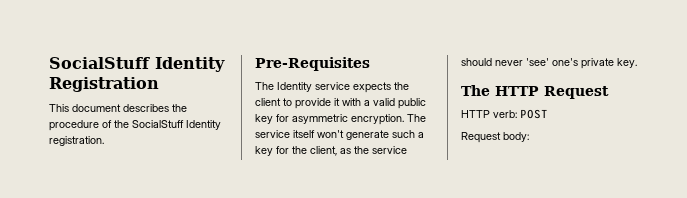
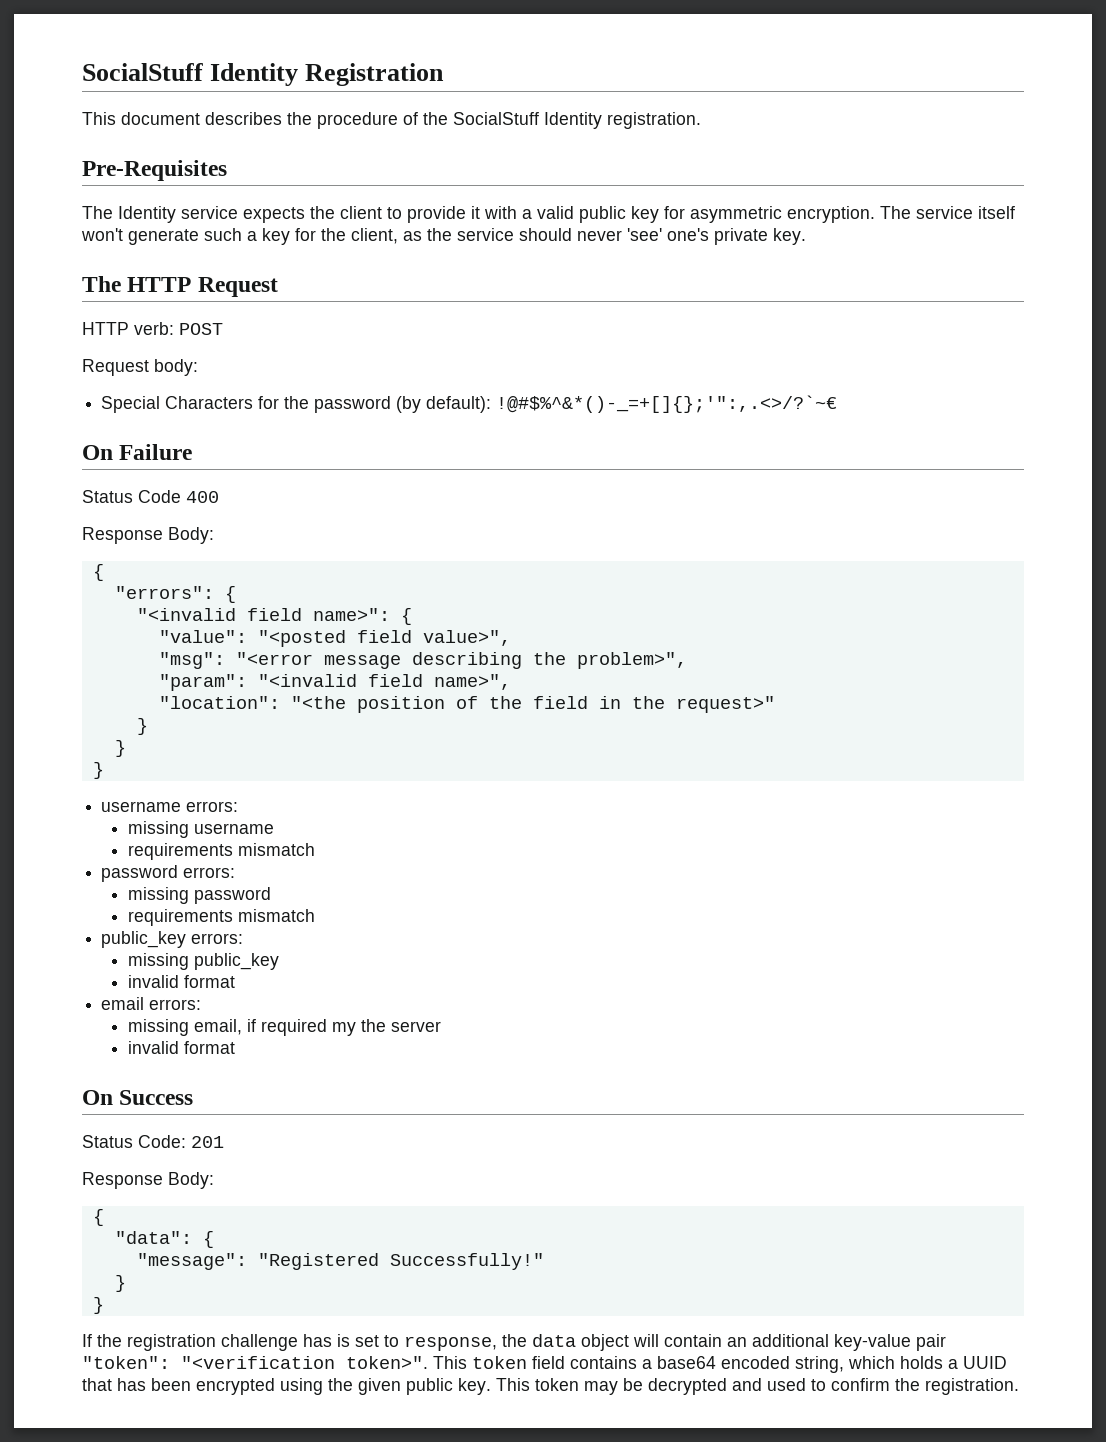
(529, 137) none -> [101,395,838,413] [82,444,193,460] [82,490,219,503] [82,527,214,544] [92,564,104,581] [114,586,236,603] [136,608,412,625] [158,630,511,647] [158,652,687,669] [158,674,511,691] [158,696,775,713] [136,718,148,735] [114,740,126,757] [92,762,104,779] [101,801,239,812] [127,821,274,838] [127,843,315,860] [101,865,236,882] [127,887,271,904] [127,909,315,926] [101,931,244,948] [127,953,279,970] [127,975,235,988] [101,997,202,1010] [127,1019,441,1036] [127,1041,235,1054] [82,1090,194,1105] [82,1135,224,1148] [82,1172,214,1189] [92,1209,104,1226] [114,1231,214,1248] [136,1253,544,1270] [114,1275,126,1292] [92,1297,104,1314] [82,1334,946,1351] [82,1356,1007,1373] [82,1378,1019,1395] // Special Characters for the password (by default): !@#$%^&*()-_=+[]{};'":,.<>/?`~€ // On Failure // Status Code 400 // Response Body: // { // "errors": { // "<invalid field name>": { // "value": "<posted field value>", // "msg": "<error message describing the problem>", // "param": "<invalid field name>", // "location": "<the position of the field in the request>" // } // } // } // username errors: // missing username // requirements mismatch // password errors: // missing password // requirements mismatch // public_key errors: // missing public_key // invalid format // email errors: // missing email, if required my the server // invalid format // On Success // Status Code: 201 // Response Body: // { // "data": { // "message": "Registered Successfully!" // } // } // If the registration challenge has is set to response, the data object will contain an additional key-value pair "token": "<verification token>". This token field contains a base64 encoded string, which holds a UUID that has been encrypted using the given public key. This token may be decrypted and used to confirm the registration.

